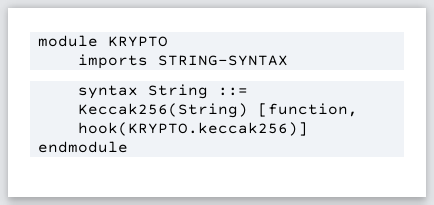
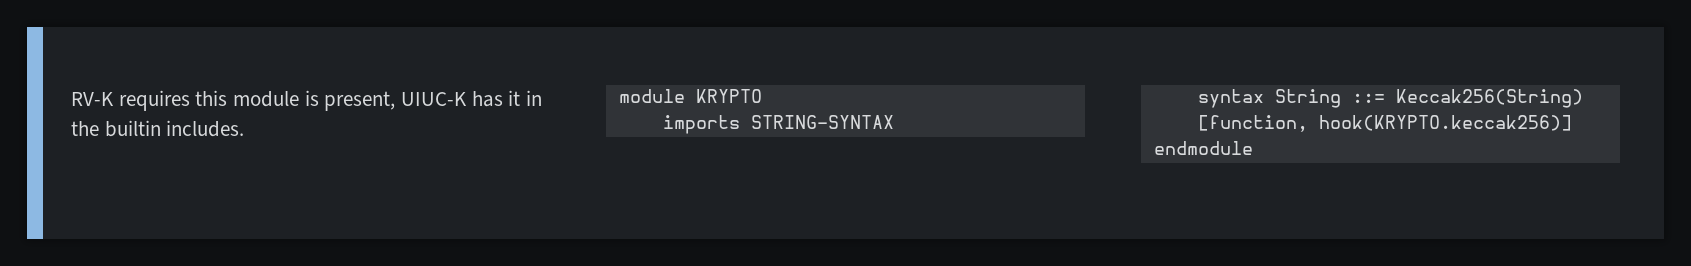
(37, 41) none -> [71,90,543,111] [71,120,245,137] RV-K requires this module is present, UIUC-K has it in the builtin includes. //

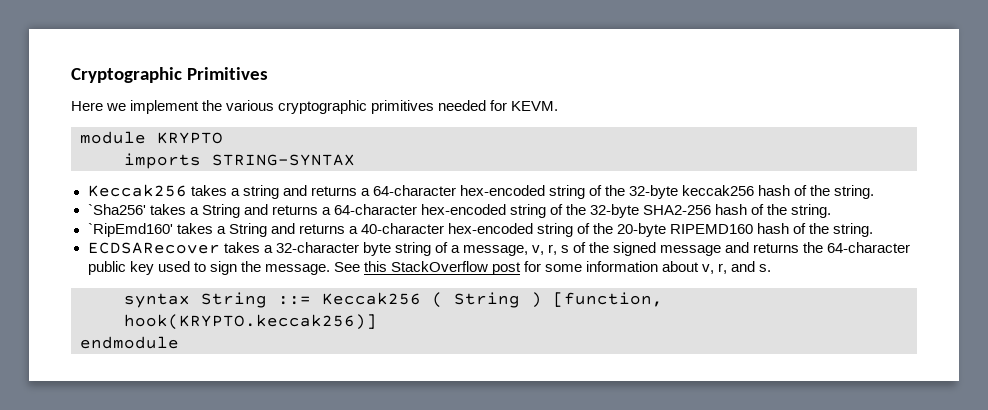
[71,90,543,111] [71,120,245,137] [618,89,762,103] [662,115,894,134] RV-K requires this module is present, UIUC-K has it in the builtin includes. // module KRYPTO // imports STRING-SYNTAX -> [71,67,268,83] [71,100,559,114] [80,131,223,144] [124,153,355,169] [87,184,875,199] [87,204,832,218] [87,223,874,237] [87,242,911,256] [87,261,772,275] Cryptographic Primitives // Here we implement the various cryptographic primitives needed for KEVM. // module KRYPTO // imports STRING-SYNTAX // Keccak256 takes a string and returns a 64-character hex-encoded string of the 32-byte keccak256 hash of the string. // `Sha256' takes a String and returns a 64-character hex-encoded string of the 32-byte SHA2-256 hash of the string. // `RipEmd160' takes a String and returns a 40-character hex-encoded string of the 20-byte RIPEMD160 hash of the string. // ECDSARecover takes a 32-character byte string of a message, v, r, s of the signed message and returns the 64-character public key used to sign the message. See this StackOverflow post for some information about v, r, and s.
[1395,89,1583,108] Keccak256(String) -> [322,292,542,308] Keccak256 ( String )

